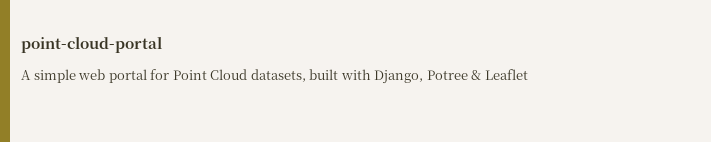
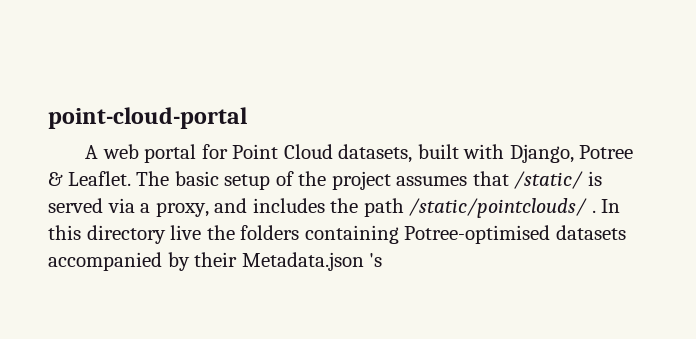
[33,69,76,83] simple -> (99, 152) none
[484,69,528,80] Leaflet -> [67,171,602,190] [48,198,621,218] [48,225,626,244] [48,252,383,271] Leaflet. The basic setup of the project assumes that /static/ is served via a proxy, and includes the path /static/pointclouds/ . In this directory live the folders containing Potree-optimised datasets accompanied by their Metadata.json 's

